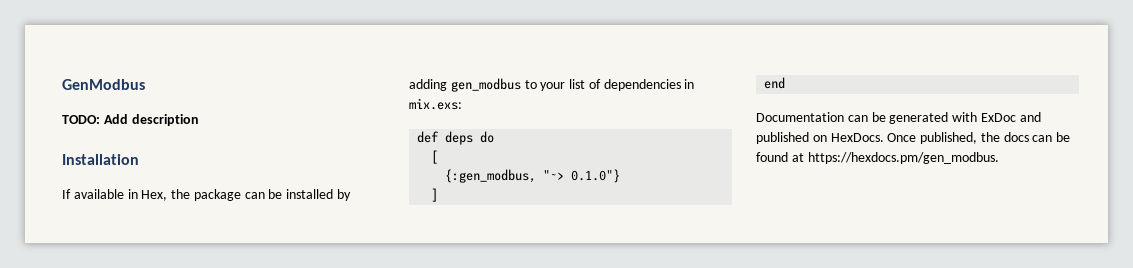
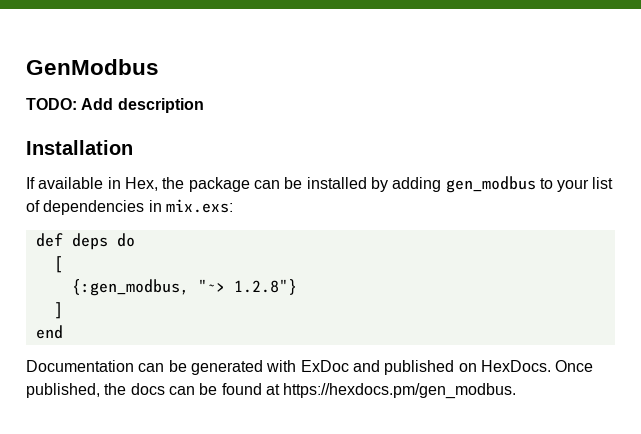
[571,169,621,183] 0.1.0"} -> [233,279,297,295] 1.2.8"}

